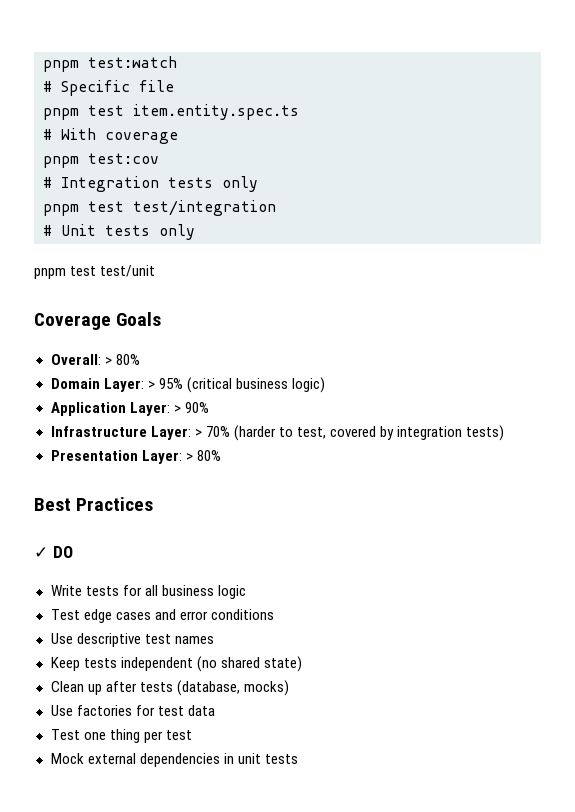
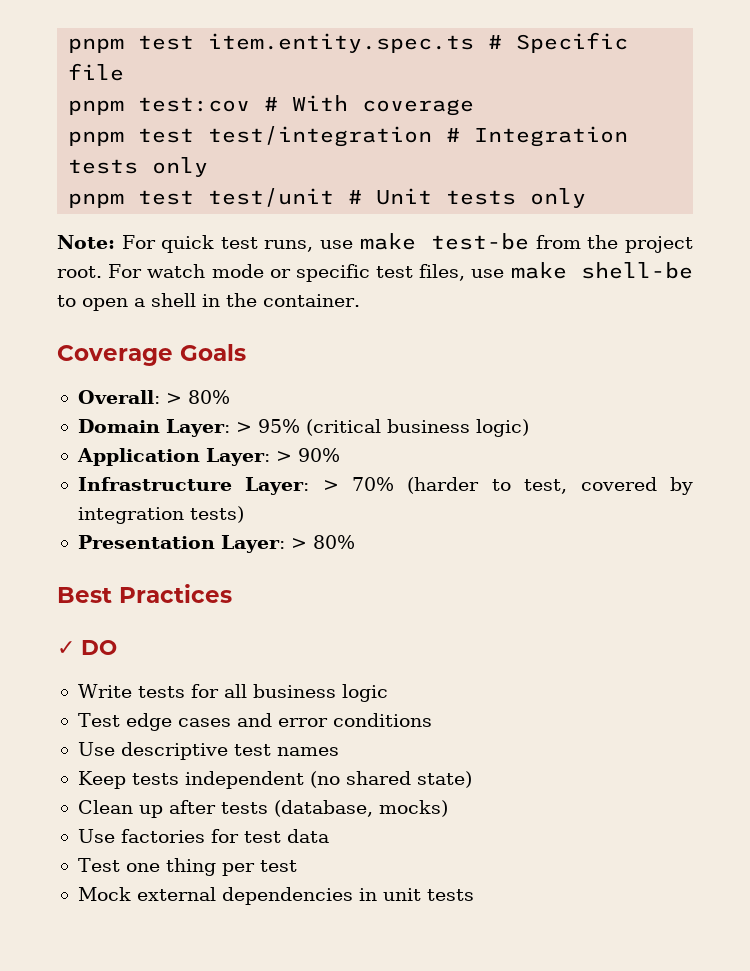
[43,56,177,72] pnpm test:watch // -> [68,33,475,53] pnpm test item.entity.spec.ts
[88,104,299,120] test item.entity.spec.ts // -> [138,97,251,112] test:cov
[88,153,159,164] test:cov // -> [138,126,433,147] test test/integration
[133,200,276,216] test/integration // -> [208,188,335,207] test/unit
[34,265,156,279] pnpm test test/unit -> [57,233,694,253] [57,262,693,282] [57,293,360,311] Note: For quick test runs, use make test-be from the project root. For watch mode or specific test files, use make shell-be to open a shell in the container.

